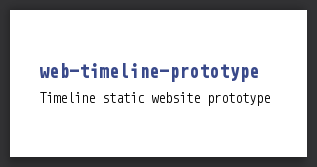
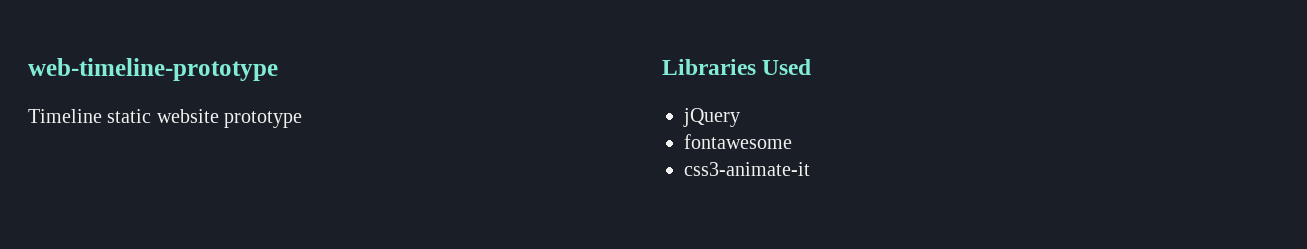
(270, 99) none -> [662,59,812,75] [683,108,740,127] [684,134,792,149] [684,162,810,176] // Libraries Used // jQuery // fontawesome // css3-animate-it

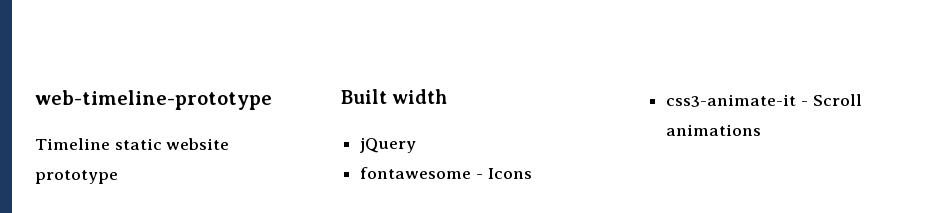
[662,59,812,75] Libraries Used -> [341,89,448,104] Built width
(792, 141) none -> [475,168,532,179] - Icons
(810, 169) none -> [800,94,862,106] [666,124,762,136] - Scroll animations

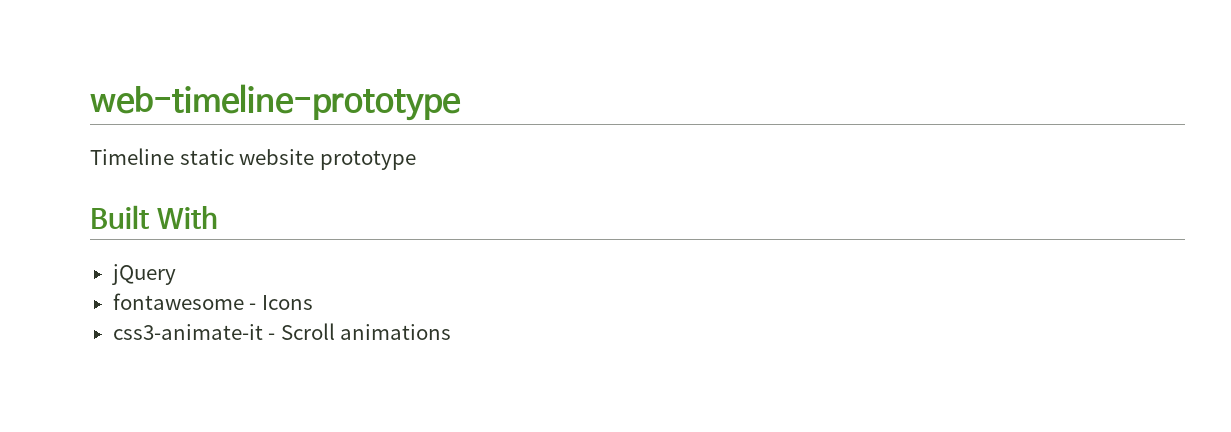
[392,89,448,104] width -> [156,206,218,229] With

